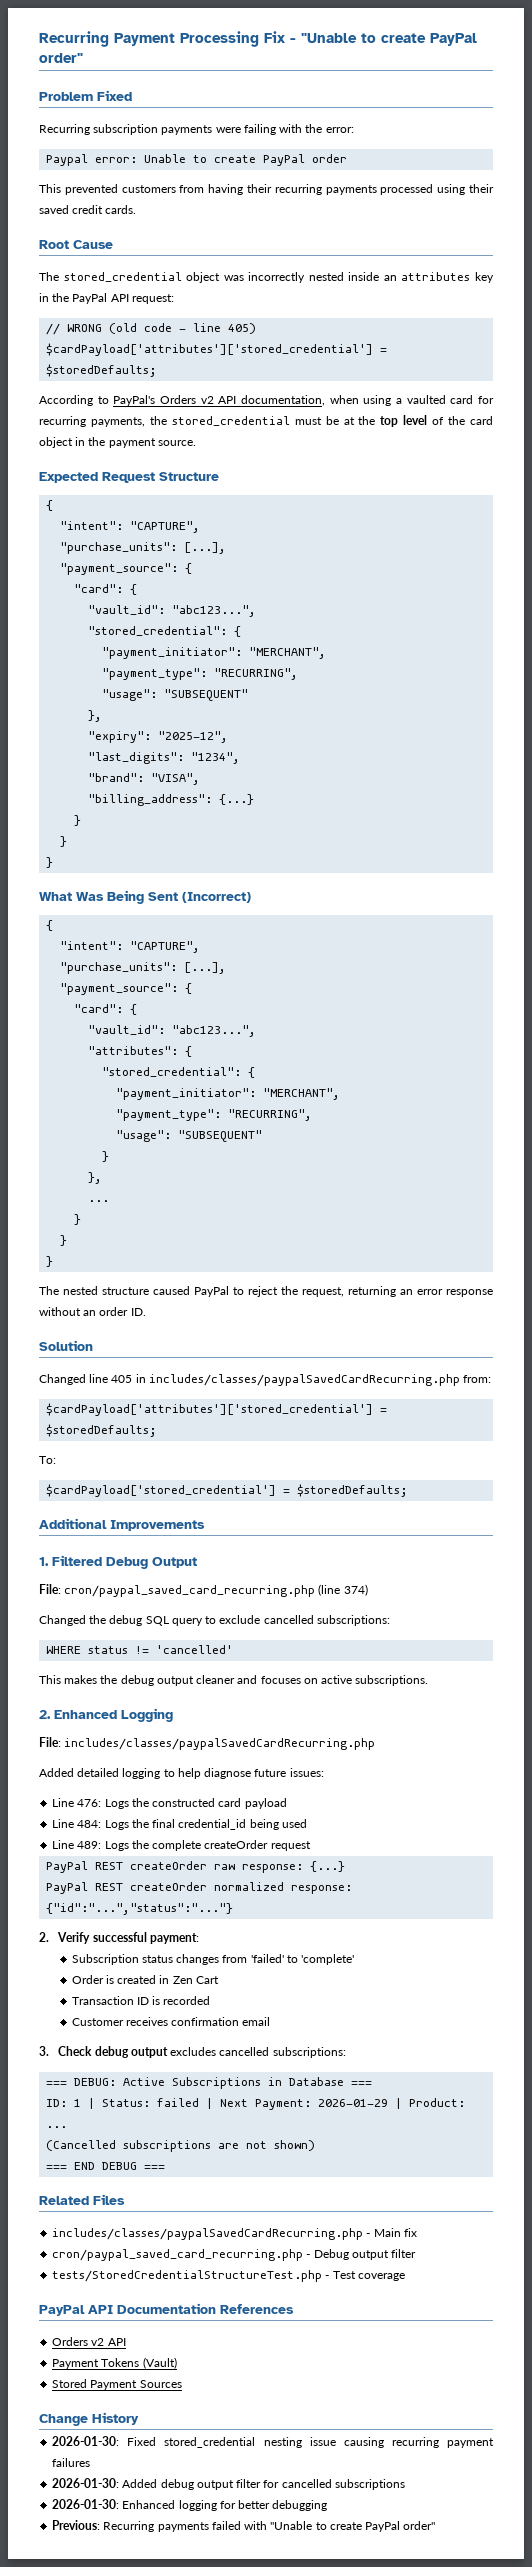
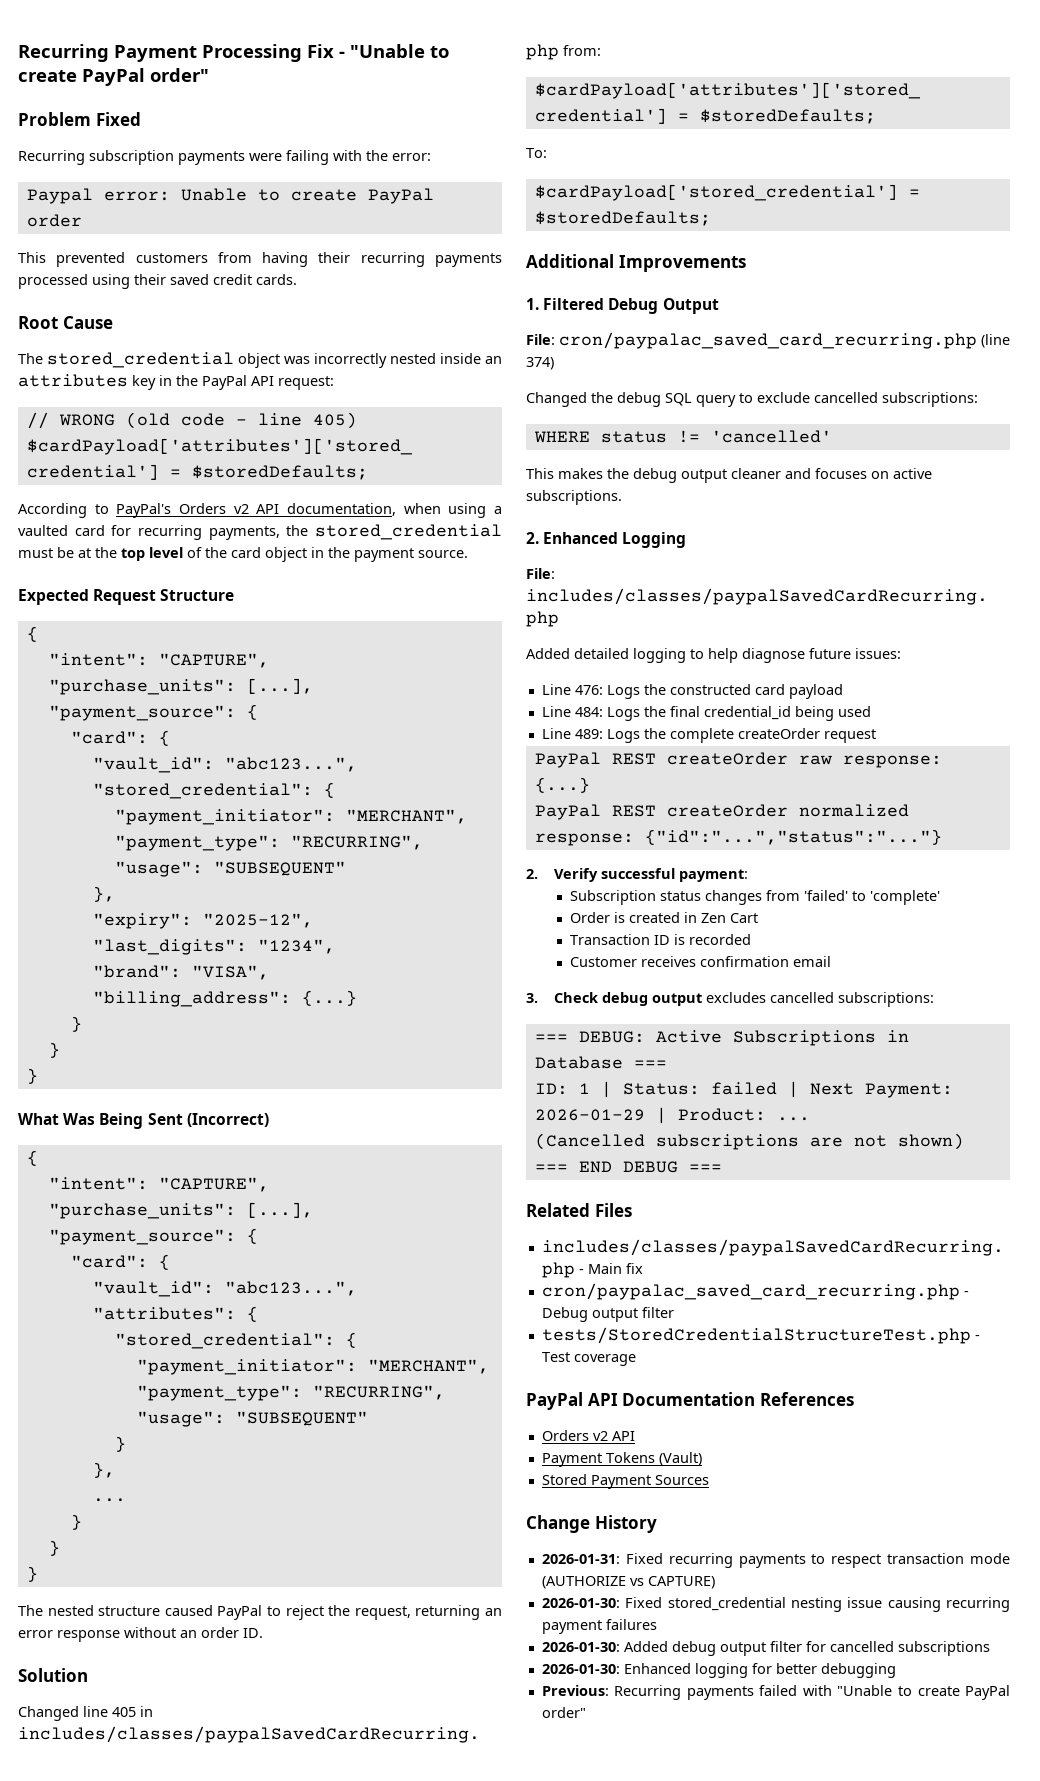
[64,1585,316,1597] cron/paypal_saved_card_recurring.php -> [559,332,977,349] cron/paypalac_saved_card_recurring.php
[52,2249,304,2261] cron/paypal_saved_card_recurring.php -> [541,1283,960,1300] cron/paypalac_saved_card_recurring.php
(139, 2418) none -> [541,1553,1010,1568] [541,1576,715,1589] // 2026-01-31: Fixed recurring payments to respect transaction mode (AUTHORIZE vs CAPTURE)

